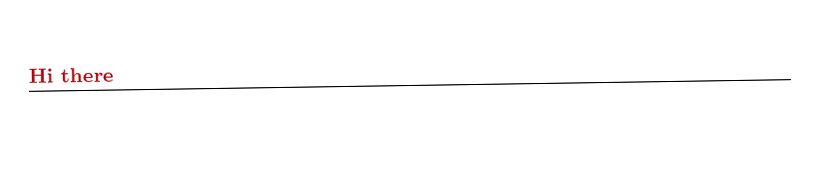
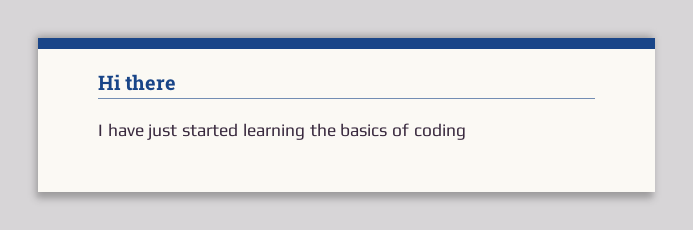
(114, 75) none -> [98,123,466,140] // I have just started learning the basics of coding

